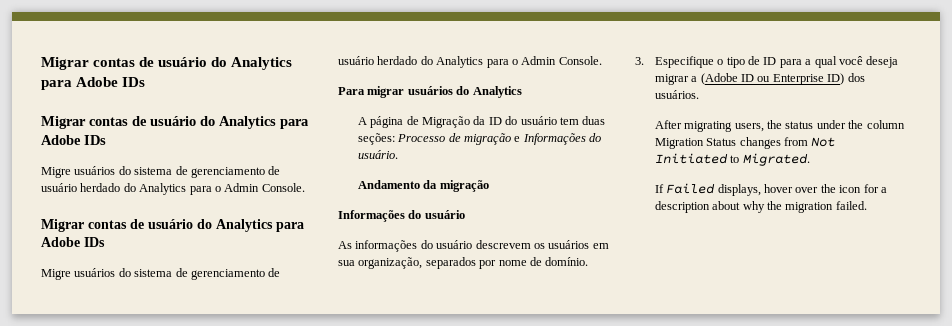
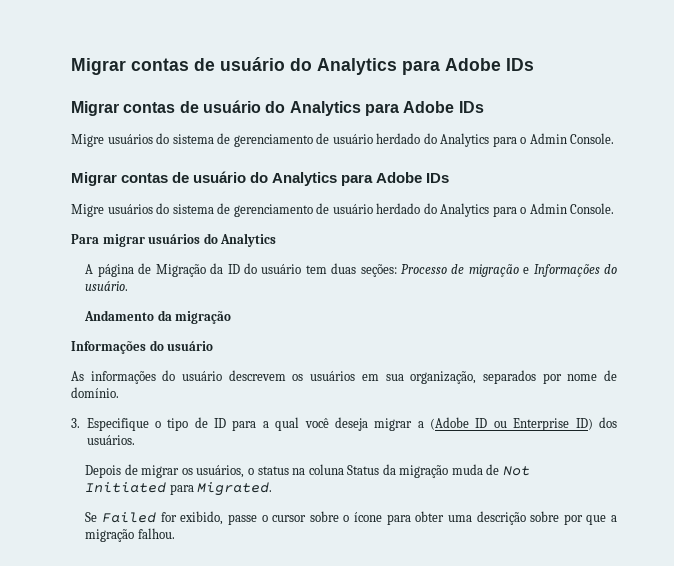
[654,120,905,132] [654,137,809,149] After migrating users, the status under the column Migration Status changes from -> [85,464,500,478] Depois de migrar os usuários, o status na coluna Status da migração muda de
[730,155,740,163] to -> [169,484,194,495] para
[654,183,887,196] [654,201,867,213] If Failed displays, hover over the icon for a description about why the migration failed. -> [85,511,618,525] [85,528,175,542] Se Failed for exibido, passe o cursor sobre o ícone para obter uma descrição sobre por que a migração falhou.

